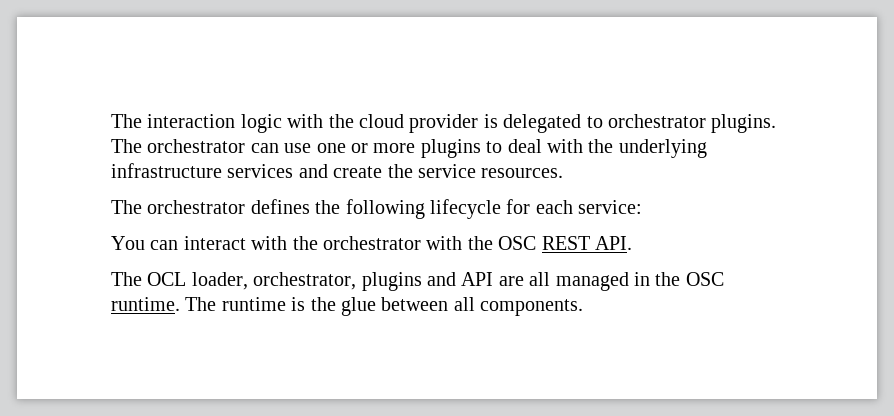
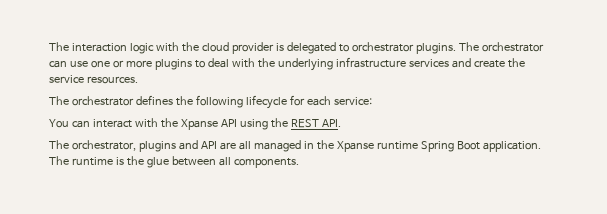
[323,236,537,250] orchestrator with the OSC -> [180,118,288,130] Xpanse API using the
[147,272,248,290] OCL loader, -> (69, 144) none
[685,272,724,286] [111,297,180,311] OSC runtime. -> [336,141,541,152] Xpanse runtime Spring Boot application.

